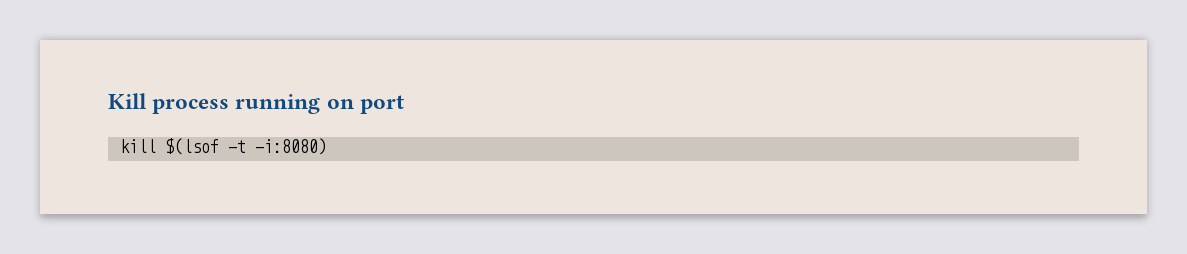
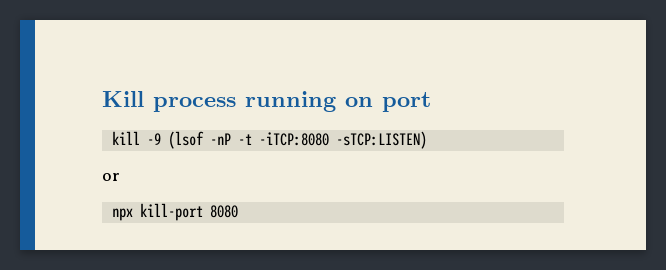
[165,138,327,155] $(lsof -t -i:8080) -> [146,131,427,149] [102,173,120,181] [111,203,238,221] -9 (lsof -nP -t -iTCP:8080 -sTCP:LISTEN) // or // npx kill-port 8080

